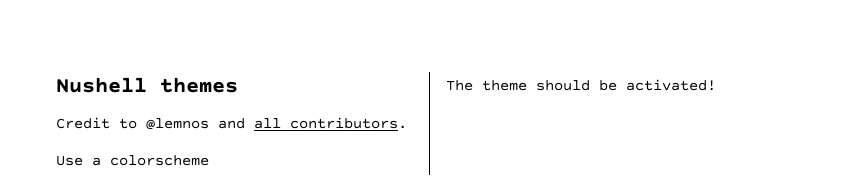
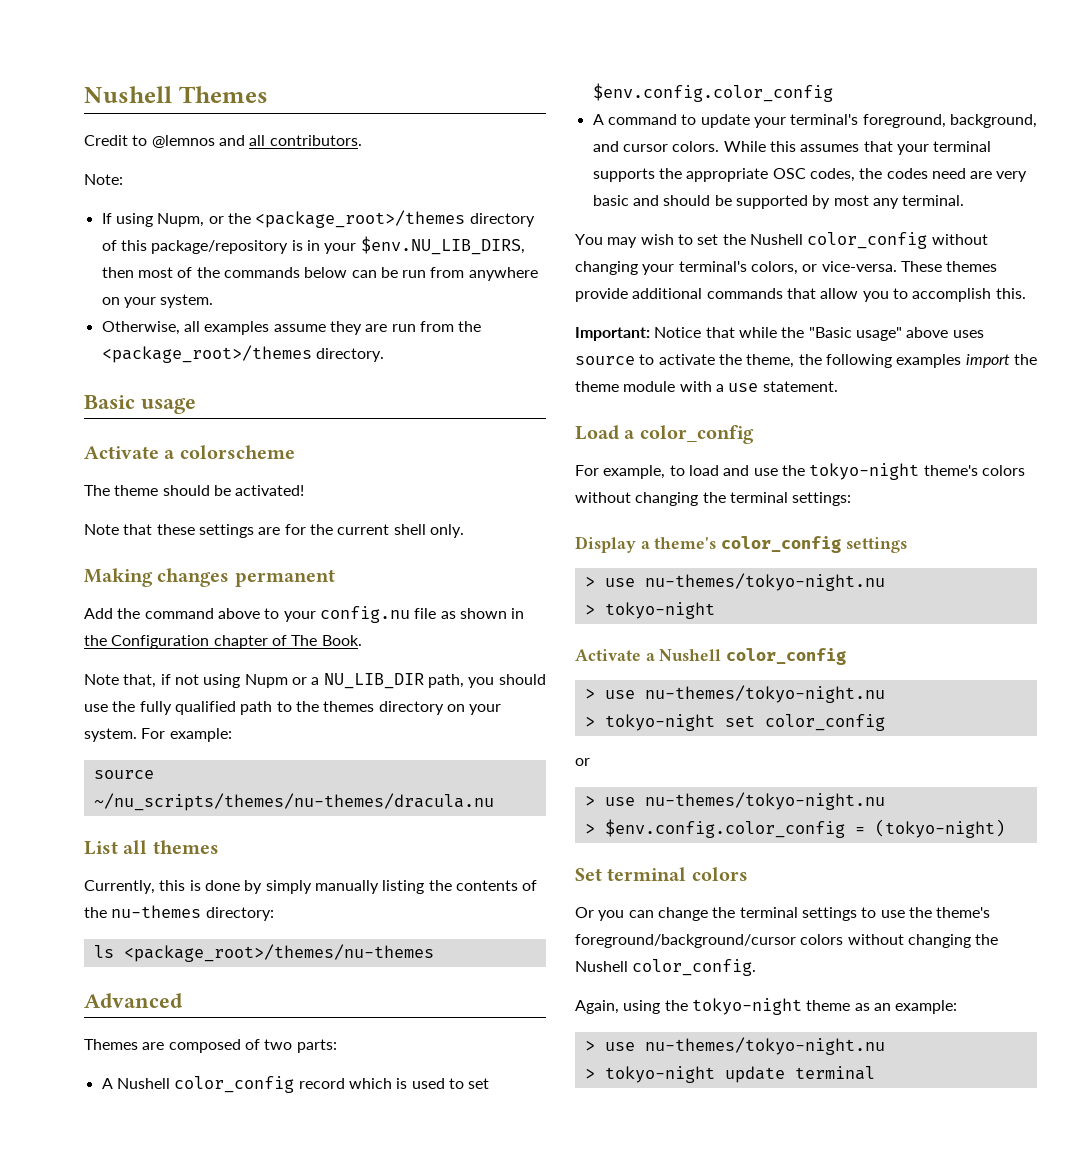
[56,77,238,93] Nushell themes -> [84,86,268,103] Nushell Themes
[56,155,83,166] Use -> [84,174,123,185] [101,210,535,228] [101,236,525,255] [101,267,538,281] [101,294,214,308] [101,321,482,335] [101,345,384,363] [84,395,196,414] [84,446,159,459] Note: // If using Nupm, or the <package_root>/themes directory of this package/repository is in your $env.NU_LIB_DIRS, then most of the commands below can be run from anywhere on your system. // Otherwise, all examples assume they are run from the <package_root>/themes directory. // Basic usage // Activate
(716, 85) none -> [84,524,464,538] [84,568,335,587] [84,606,525,623] [84,635,362,649] [84,673,546,689] [84,701,502,715] [84,728,232,742] [93,770,154,779] [93,793,494,811] [84,840,219,855] [84,880,538,894] [84,905,274,921] [93,944,434,962] [84,993,183,1008] [84,1039,337,1053] [101,1076,490,1093] [592,83,833,102] [592,114,1037,128] [592,141,992,155] [592,168,1028,182] [592,195,965,209] [575,232,988,249] [575,261,998,275] [575,288,1026,302] [575,327,984,341] [575,354,1037,368] [575,381,838,392] [575,425,754,444] [575,463,1025,480] [575,492,852,506] [575,536,907,553] [584,573,885,591] [584,602,715,619] [575,648,847,665] [584,685,885,703] [584,714,885,731] [575,758,590,766] [584,792,885,810] [584,819,1005,838] [575,867,748,881] [575,907,991,921] [575,934,999,948] [575,959,757,976] [575,998,958,1015] [584,1037,885,1055] [584,1066,875,1083] // Note that these settings are for the current shell only. // Making changes permanent // Add the command above to your config.nu file as shown in the Configuration chapter of The Book. // Note that, if not using Nupm or a NU_LIB_DIR path, you should use the fully qualified path to the themes directory on your system. For example: // source ~/nu_scripts/themes/nu-themes/dracula.nu // List all themes // Currently, this is done by simply manually listing the contents of the nu-themes directory: // ls <package_root>/themes/nu-themes // Advanced // Themes are composed of two parts: // A Nushell color_config record which is used to set $env.config.color_config // A command to update your terminal's foreground, background, and cursor colors. While this assumes that your terminal supports the appropriate OSC codes, the codes need are very basic and should be supported by most any terminal. // You may wish to set the Nushell color_config without changing your terminal's colors, or vice-versa. These themes provide additional commands that allow you to accomplish this. // Important: Notice that while the "Basic usage" above uses source to activate the theme, the following examples import the theme module with a use statement. // Load a color_config // For example, to load and use the tokyo-night theme's colors without changing the terminal settings: // Display a theme's color_config settings // > use nu-themes/tokyo-night.nu // > tokyo-night // Activate a Nushell color_config // > use nu-themes/tokyo-night.nu // > tokyo-night set color_config // or // > use nu-themes/tokyo-night.nu // > $env.config.color_config = (tokyo-night) // Set terminal colors // Or you can change the terminal settings to use the theme's foreground/background/cursor colors without changing the Nushell color_config. // Again, using the tokyo-night theme as an example: // > use nu-themes/tokyo-night.nu // > tokyo-night update terminal

